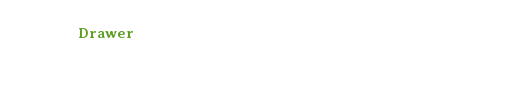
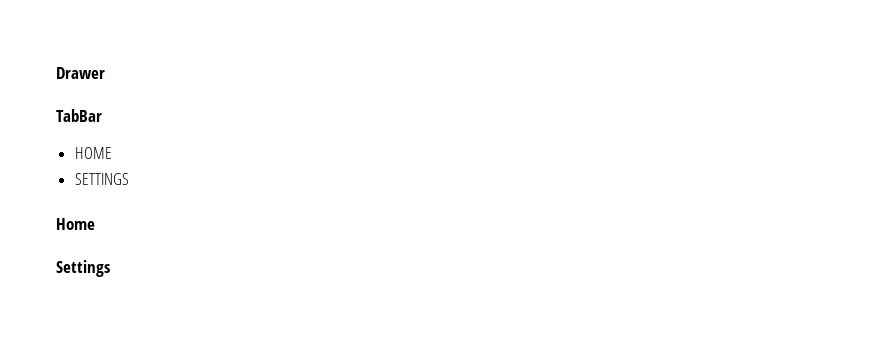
(134, 33) none -> [56,109,102,122] [74,147,112,159] [74,173,129,185] [56,218,95,230] [56,260,110,277] // TabBar // HOME // SETTINGS // Home // Settings

